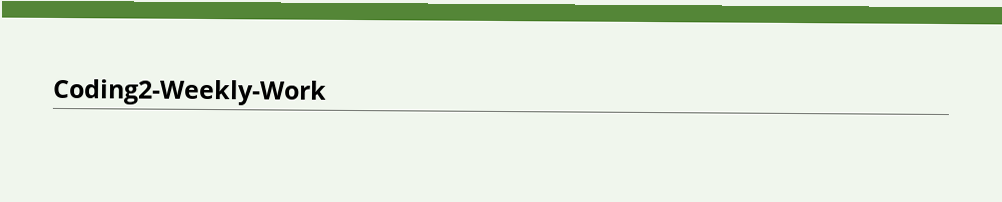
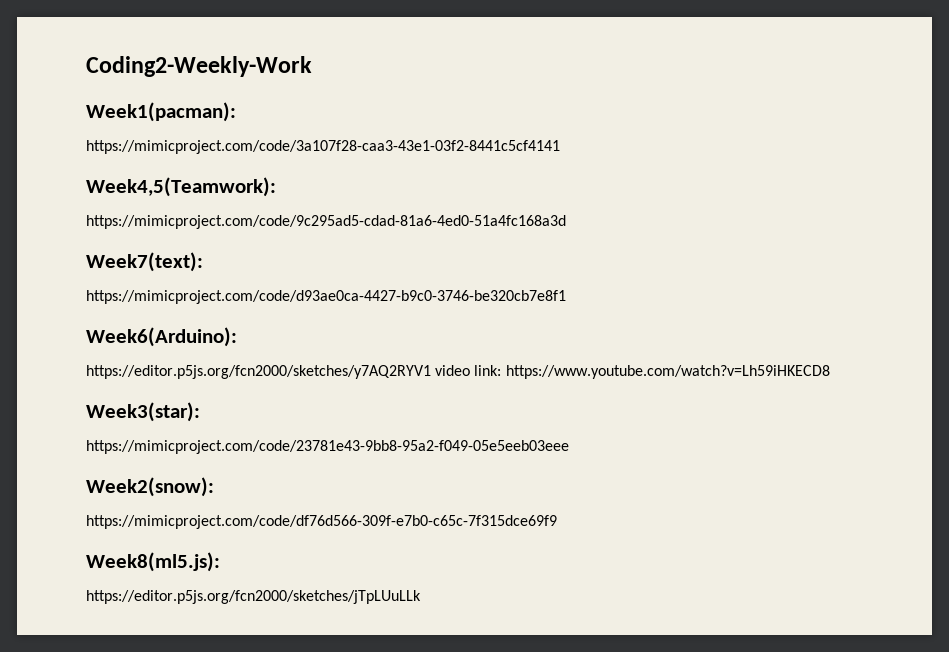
(327, 92) none -> [86,102,236,122] [86,140,560,154] [86,177,276,197] [86,215,566,229] [86,252,203,272] [86,290,566,304] [86,327,237,347] [86,365,830,379] [86,402,200,422] [86,440,569,454] [86,477,214,497] [86,515,557,529] [86,552,220,572] [86,590,421,604] // Week1(pacman): // https://mimicproject.com/code/3a107f28-caa3-43e1-03f2-8441c5cf4141 // Week4,5(Teamwork): // https://mimicproject.com/code/9c295ad5-cdad-81a6-4ed0-51a4fc168a3d // Week7(text): // https://mimicproject.com/code/d93ae0ca-4427-b9c0-3746-be320cb7e8f1 // Week6(Arduino): // https://editor.p5js.org/fcn2000/sketches/y7AQ2RYV1 video link: https://www.youtube.com/watch?v=Lh59iHKECD8 // Week3(star): // https://mimicproject.com/code/23781e43-9bb8-95a2-f049-05e5eeb03eee // Week2(snow): // https://mimicproject.com/code/df76d566-309f-e7b0-c65c-7f315dce69f9 // Week8(ml5.js): // https://editor.p5js.org/fcn2000/sketches/jTpLUuLLk

